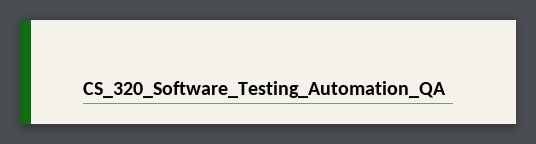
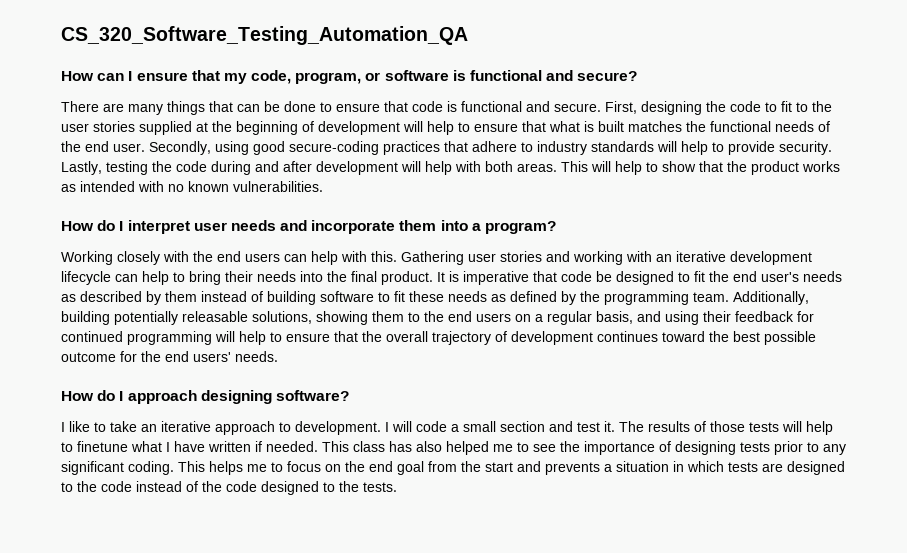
(446, 89) none -> [61,70,638,84] [61,101,832,115] [61,121,830,135] [61,141,832,155] [61,161,840,175] [61,181,323,192] [61,220,557,234] [61,251,812,265] [61,271,842,285] [61,291,809,305] [61,311,814,325] [61,331,816,345] [61,351,278,362] [61,390,349,404] [61,421,833,435] [61,441,846,455] [61,461,845,475] [61,481,397,495] // How can I ensure that my code, program, or software is functional and secure? // There are many things that can be done to ensure that code is functional and secure. First, designing the code to fit to the user stories supplied at the beginning of development will help to ensure that what is built matches the functional needs of the end user. Secondly, using good secure-coding practices that adhere to industry standards will help to provide security. Lastly, testing the code during and after development will help with both areas. This will help to show that the product works as intended with no known vulnerabilities. // How do I interpret user needs and incorporate them into a program? // Working closely with the end users can help with this. Gathering user stories and working with an iterative development lifecycle can help to bring their needs into the final product. It is imperative that code be designed to fit the end user's needs as described by them instead of building software to fit these needs as defined by the programming team. Additionally, building potentially releasable solutions, showing them to the end users on a regular basis, and using their feedback for continued programming will help to ensure that the overall trajectory of development continues toward the best possible outcome for the end users' needs. // How do I approach designing software? // I like to take an iterative approach to development. I will code a small section and test it. The results of those tests will help to finetune what I have written if needed. This class has also helped me to see the importance of designing tests prior to any significant coding. This helps me to focus on the end goal from the start and prevents a situation in which tests are designed to the code instead of the code designed to the tests.

